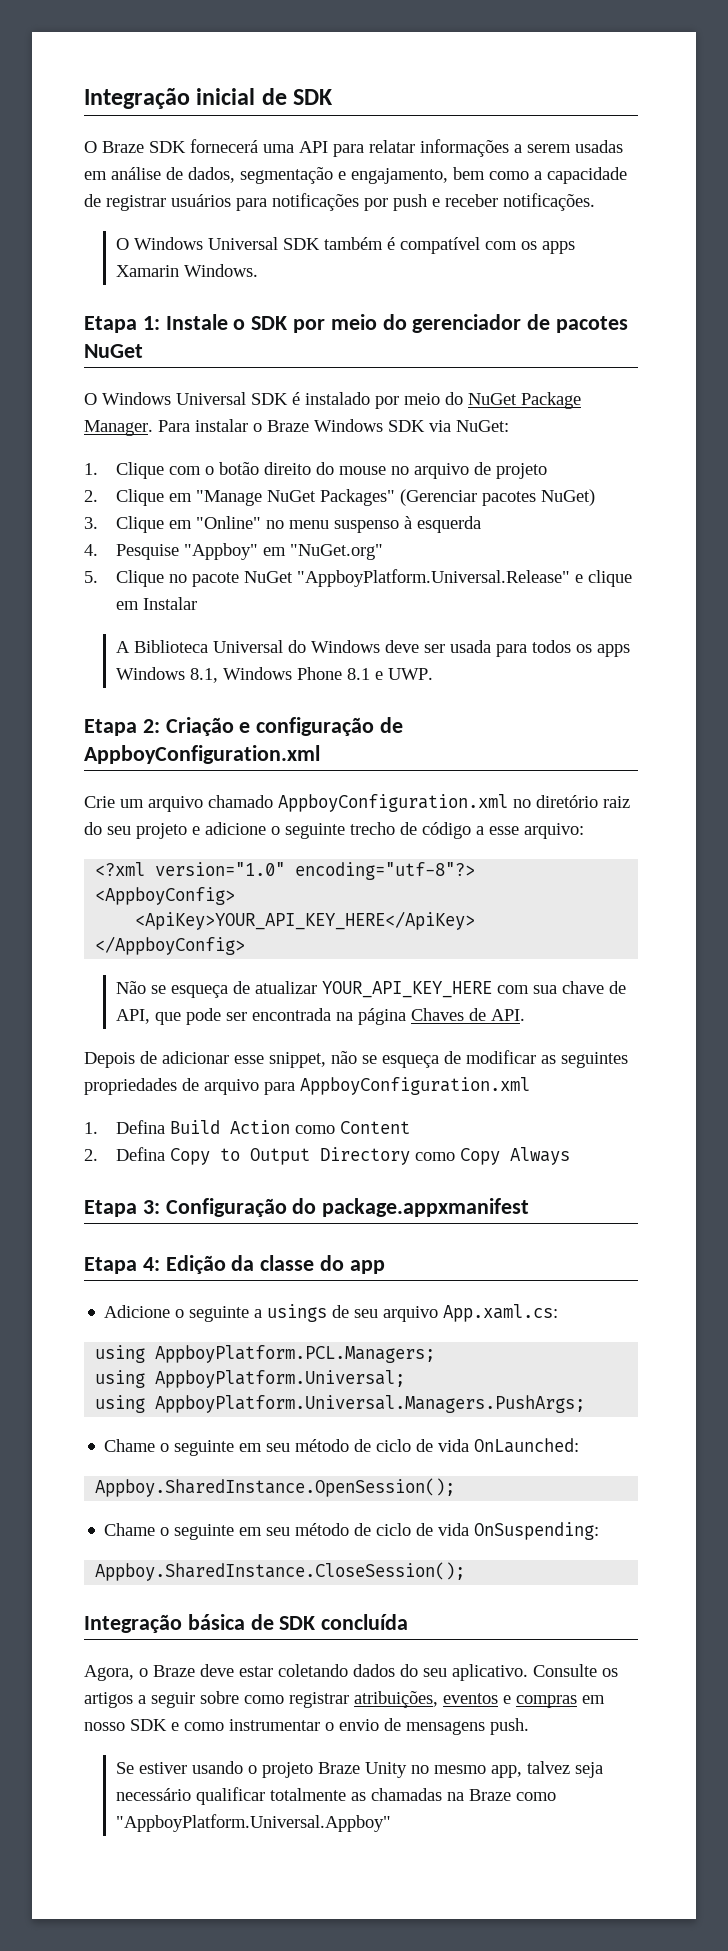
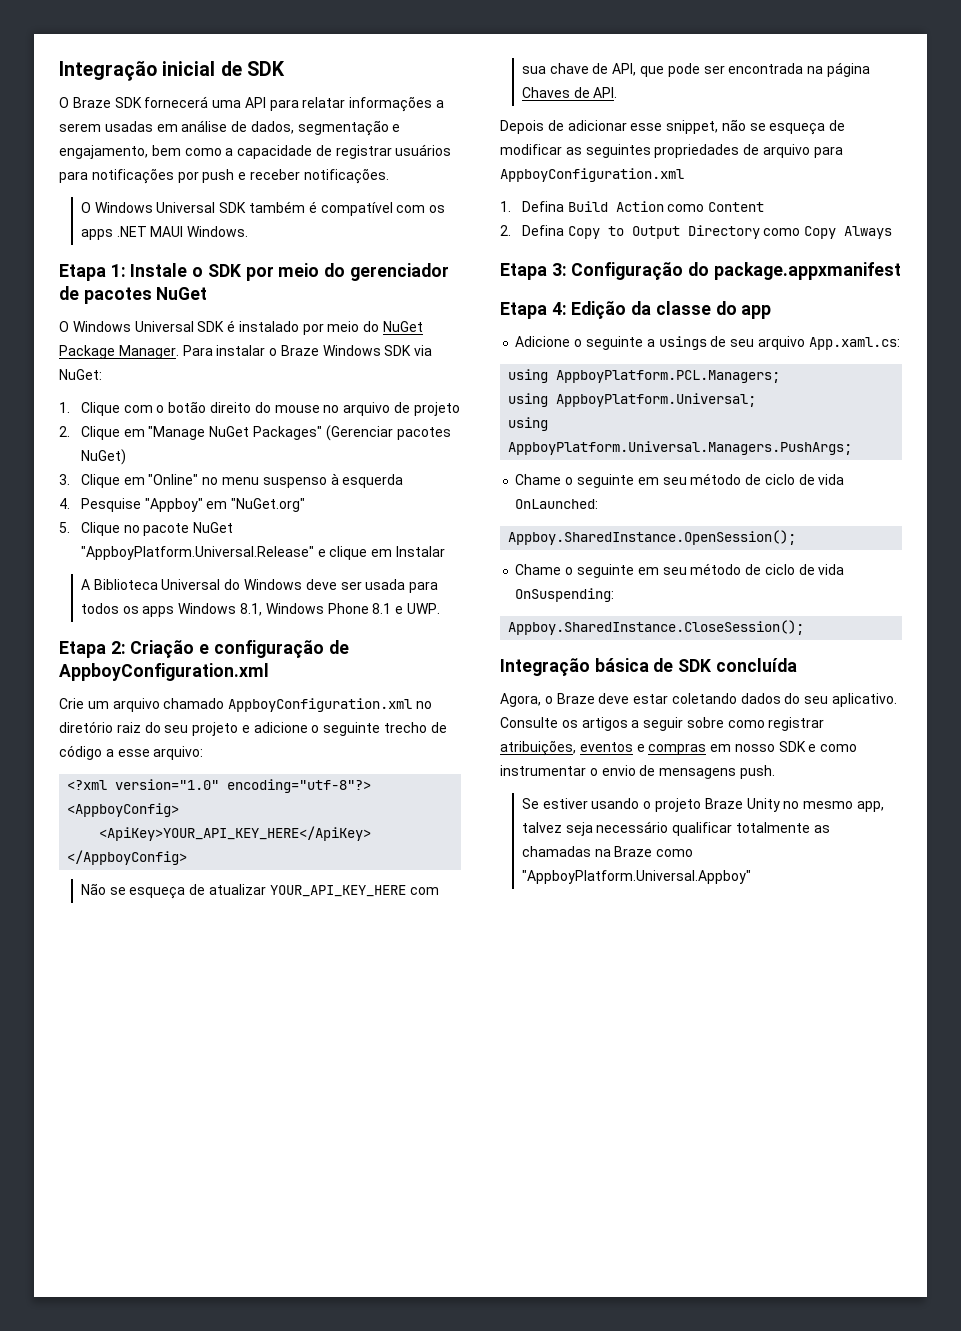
[115,265,179,277] Xamarin -> [116,226,184,237] .NET MAUI

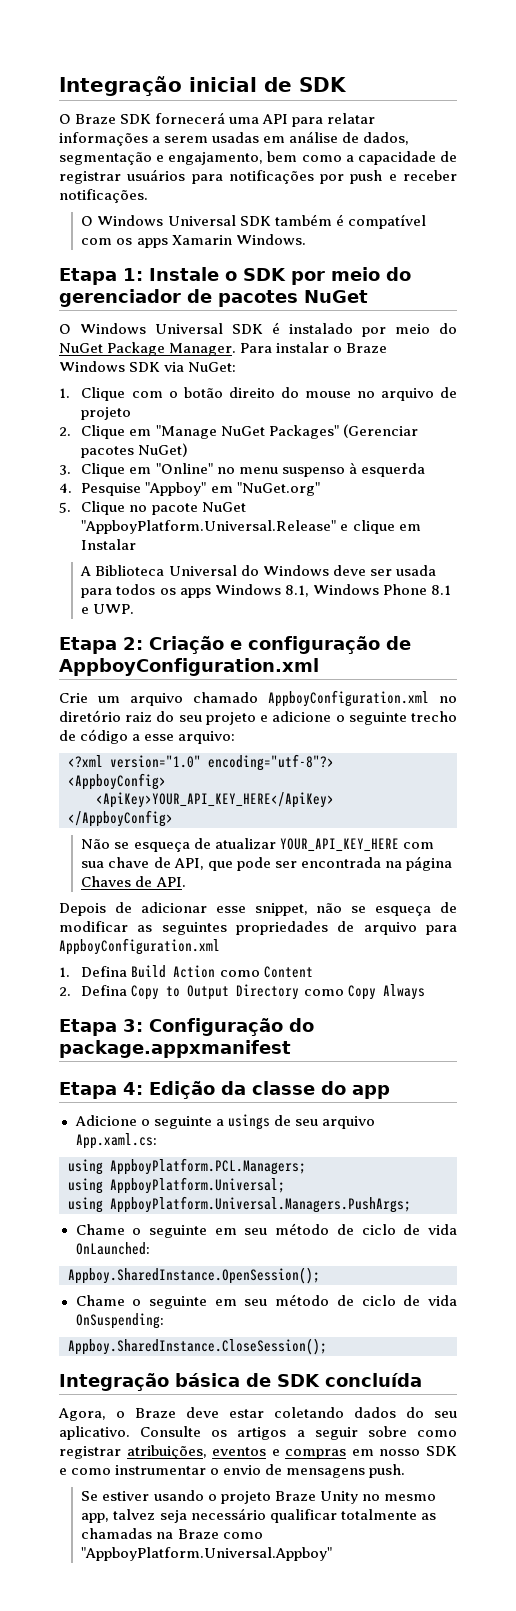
[116,226,184,237] .NET MAUI -> [171,235,232,245] Xamarin

